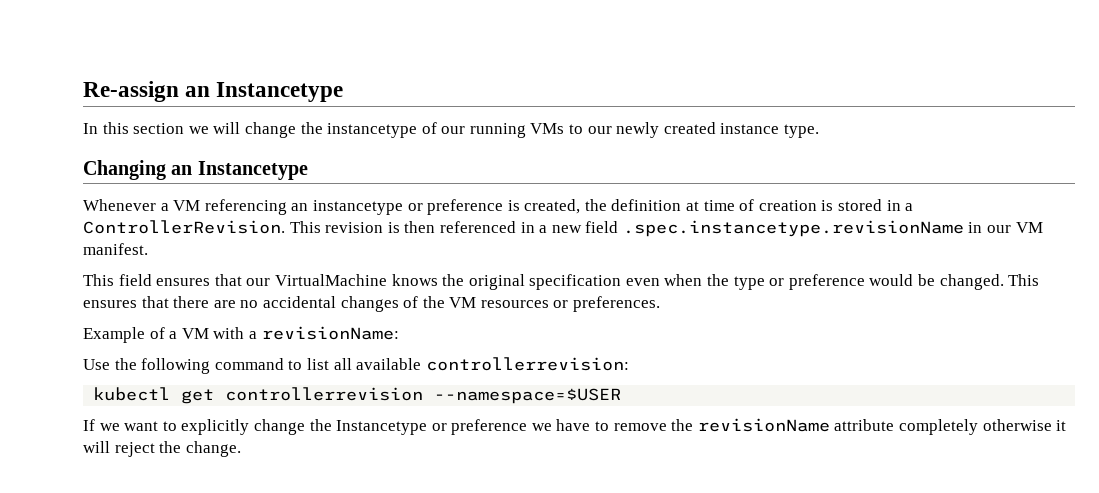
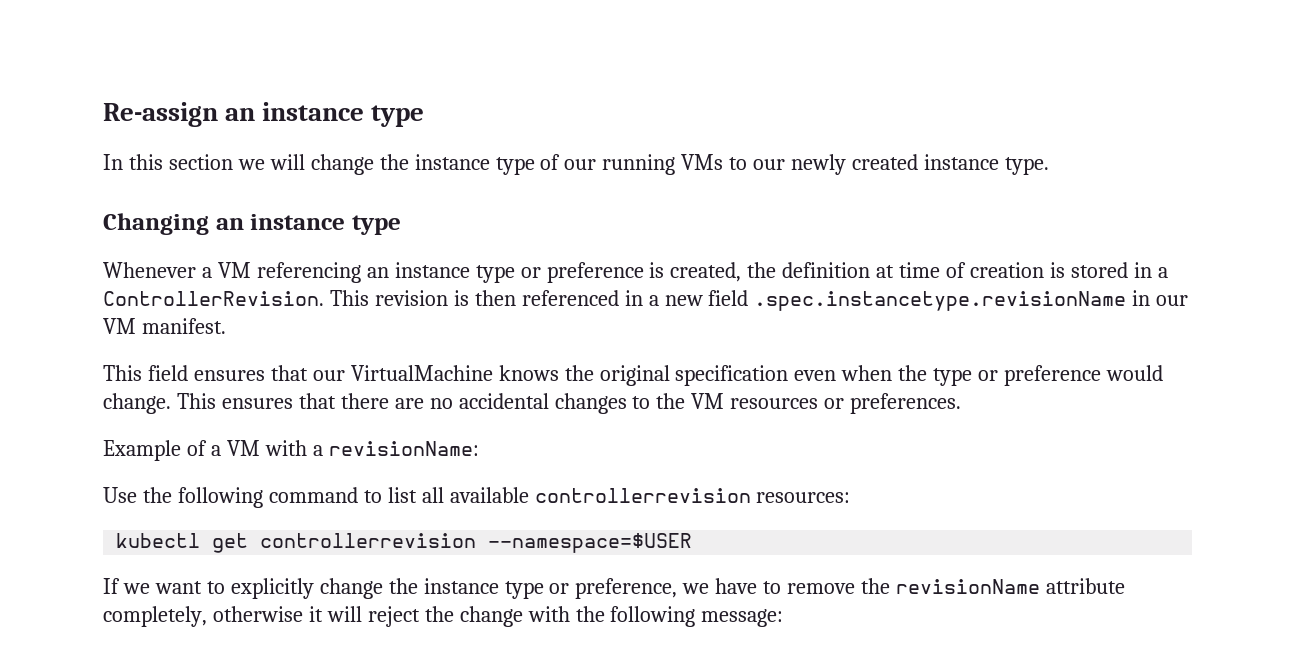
[216,82,344,102] Instancetype -> [262,102,425,127] instance type
[327,123,418,138] instancetype -> [414,154,535,175] instance type
[197,161,308,180] Instancetype -> [250,214,401,235] instance type
[312,200,403,215] instancetype -> [394,262,515,283] instance type
[918,274,1004,290] be changed. -> [103,393,171,414] change.
[403,296,419,308] of -> [632,396,651,409] to
[425,357,629,371] controllerrevision: -> [534,488,851,503] controllerrevision resources:
[336,419,528,435] Instancetype or preference -> [423,578,678,599] instance type or preference,
[899,419,979,435] completely -> [103,606,207,627] completely,
[185,441,241,457] change. -> [459,606,784,627] change with the following message:

